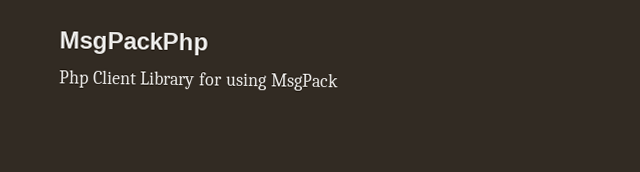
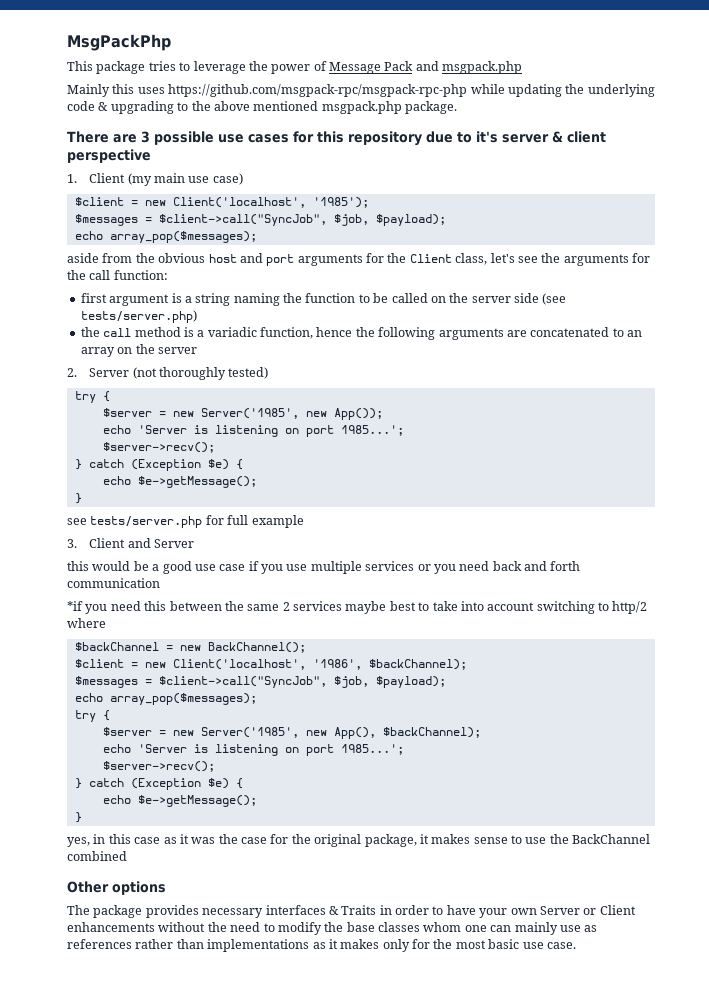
[58,69,339,92] Php Client Library for using MsgPack -> [67,61,523,74] [67,84,655,97] [67,101,457,114] [67,131,606,146] [67,149,151,163] [67,173,243,186] [74,197,369,208] [74,214,446,226] [74,231,257,243] [67,253,650,266] [67,270,168,280] [80,293,567,306] [80,310,197,323] [80,327,642,340] [80,344,197,357] [67,367,269,380] [74,391,110,403] [102,408,383,420] [102,425,404,437] [102,442,215,453] [74,459,243,471] [102,476,257,488] [74,493,82,504] [67,515,304,528] [67,538,194,548] [67,561,581,574] [67,578,160,588] [67,601,648,614] [67,618,106,628] [74,642,306,653] [74,659,467,670] [74,676,446,688] [74,693,257,705] [74,710,110,722] [102,727,481,739] [102,744,404,756] [102,761,215,772] [74,778,243,790] [102,795,257,807] [74,812,82,823] [67,834,651,847] [67,851,127,861] [67,881,166,895] [67,905,636,918] [67,922,598,935] [67,939,576,952] This package tries to leverage the power of Message Pack and msgpack.php // Mainly this uses https://github.com/msgpack-rpc/msgpack-rpc-php while updating the underlying code & upgrading to the above mentioned msgpack.php package. // There are 3 possible use cases for this repository due to it's server & client perspective // 1. Client (my main use case) // $client = new Client('localhost', '1985'); // $messages = $client->call("SyncJob", $job, $payload); // echo array_pop($messages); // aside from the obvious host and port arguments for the Client class, let's see the arguments for the call function: // first argument is a string naming the function to be called on the server side (see tests/server.php) // the call method is a variadic function, hence the following arguments are concatenated to an array on the server // 2. Server (not thoroughly tested) // try { // $server = new Server('1985', new App()); // echo 'Server is listening on port 1985...'; // $server->recv(); // } catch (Exception $e) { // echo $e->getMessage(); // } // see tests/server.php for full example // 3. Client and Server // this would be a good use case if you use multiple services or you need back and forth communication // *if you need this between the same 2 services maybe best to take into account switching to http/2 where // $backChannel = new BackChannel(); // $client = new Client('localhost', '1986', $backChannel); // $messages = $client->call("SyncJob", $job, $payload); // echo array_pop($messages); // try { // $server = new Server('1985', new App(), $backChannel); // echo 'Server is listening on port 1985...'; // $server->recv(); // } catch (Exception $e) { // echo $e->getMessage(); // } // yes, in this case as it was the case for the original package, it makes sense to use the BackChannel combined // Other options // The package provides necessary interfaces & Traits in order to have your own Server or Client enhancements without the need to modify the base classes whom one can mainly use as references rather than implementations as it makes only for the most basic use case.

